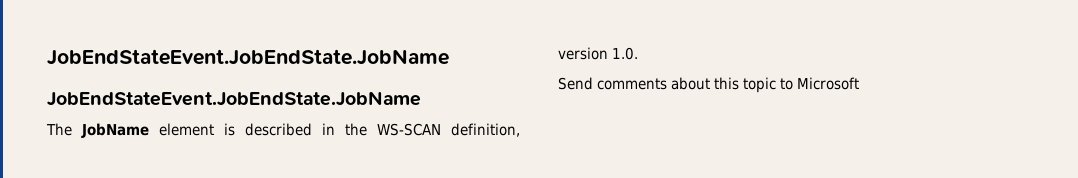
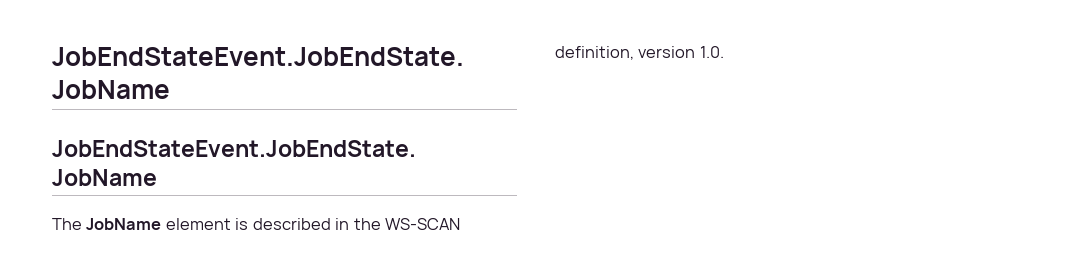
[558,77,859,93] // Send comments about this topic to Microsoft -> (724, 52) none

